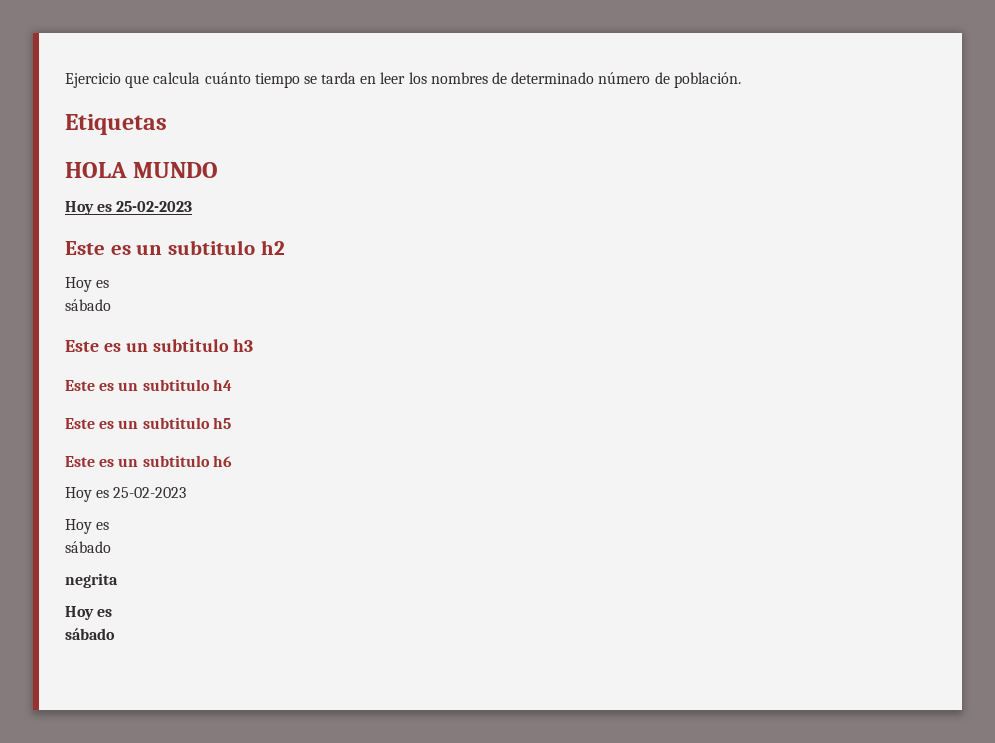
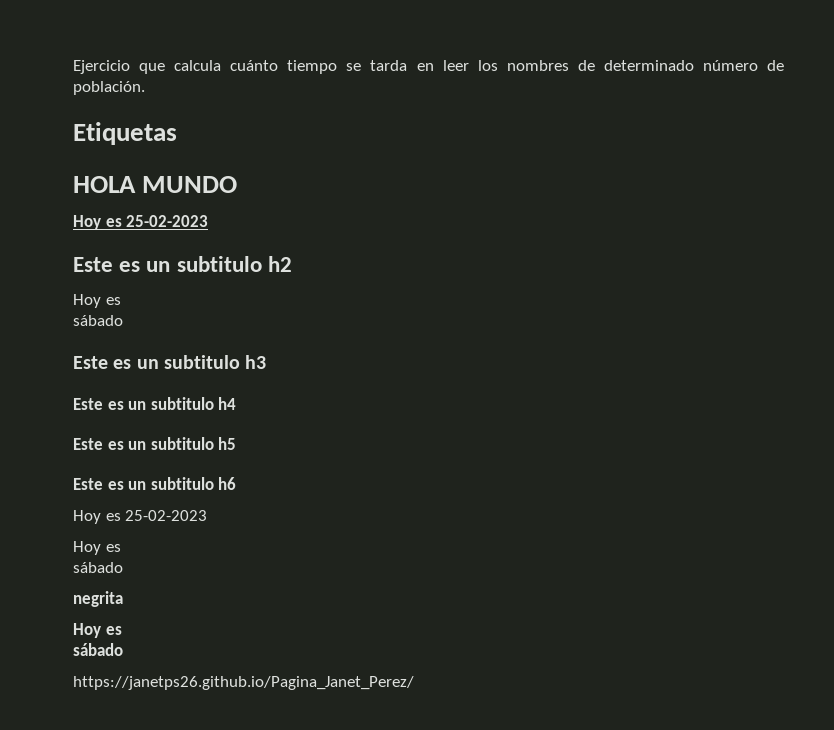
(115, 634) none -> [73,676,414,690] // https://janetps26.github.io/Pagina_Janet_Perez/

